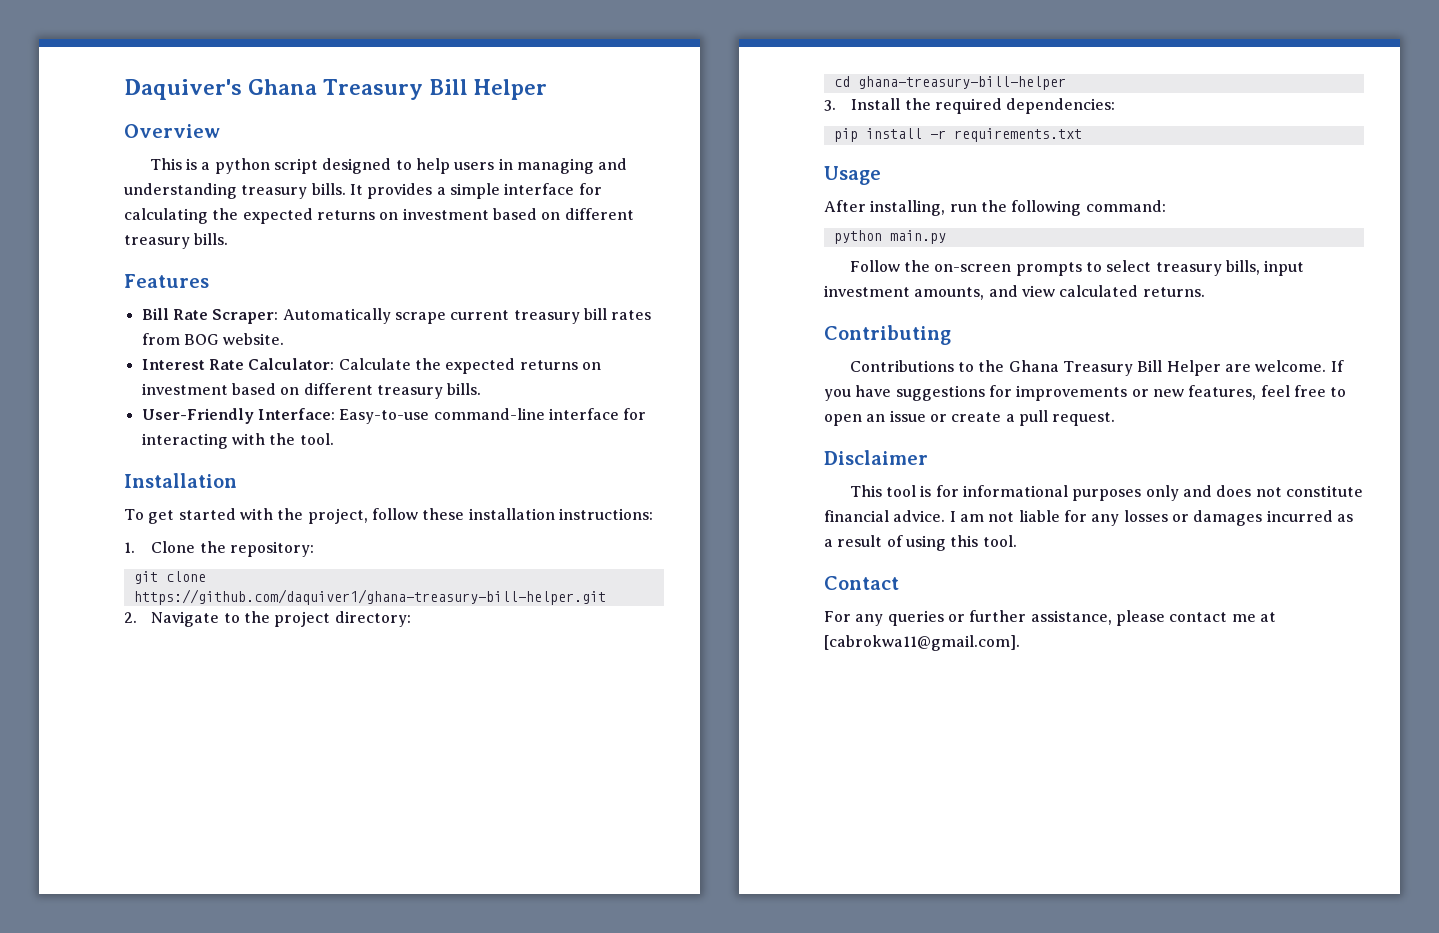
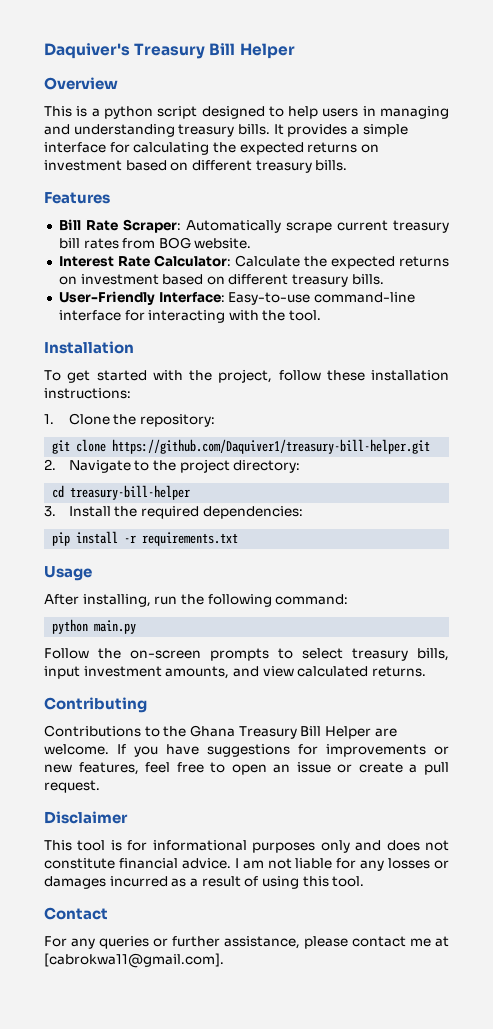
[248,79,318,95] Ghana -> (130, 51) none
[133,589,606,605] https://github.com/daquiver1/ghana-treasury-bill-helper.git -> [112,439,431,454] https://github.com/Daquiver1/treasury-bill-helper.git
[857,76,1066,90] ghana-treasury-bill-helper -> [70,485,191,500] treasury-bill-helper

